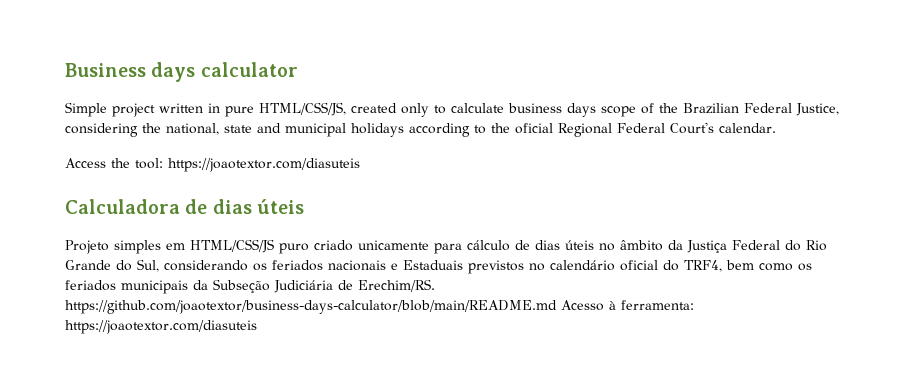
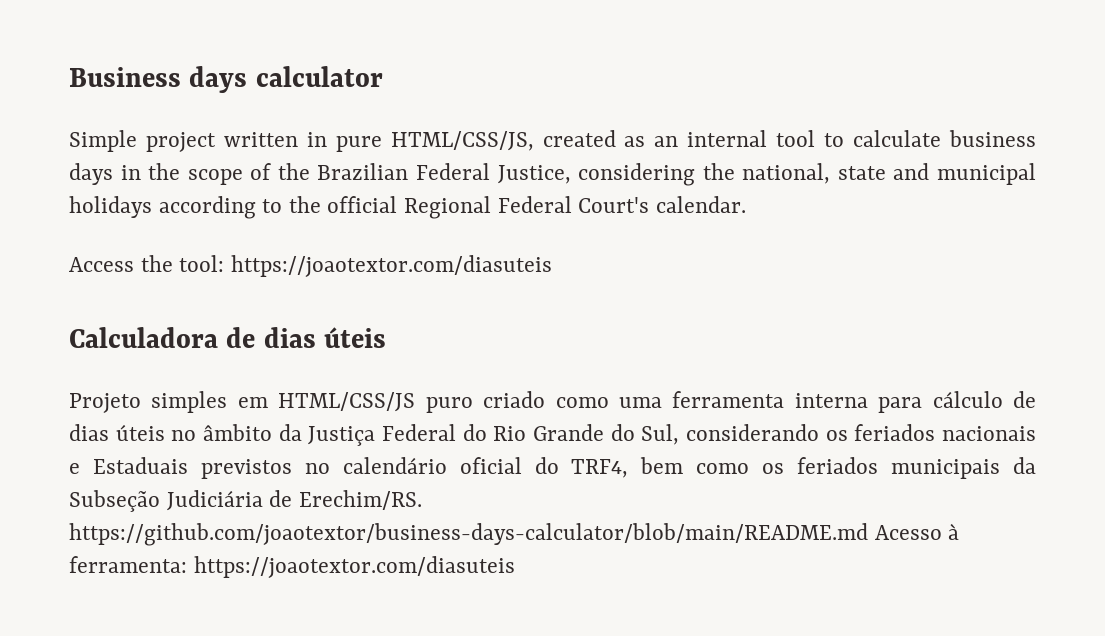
[401,103,429,117] only -> [624,130,816,147] as an internal tool
(596, 110) none -> [120,163,181,180] in the
[515,123,553,134] oficial -> [327,196,398,213] official
[358,240,429,250] unicamente -> [555,391,868,408] como uma ferramenta interna

